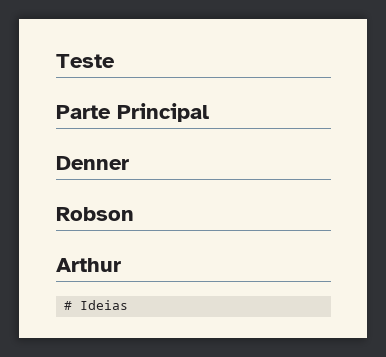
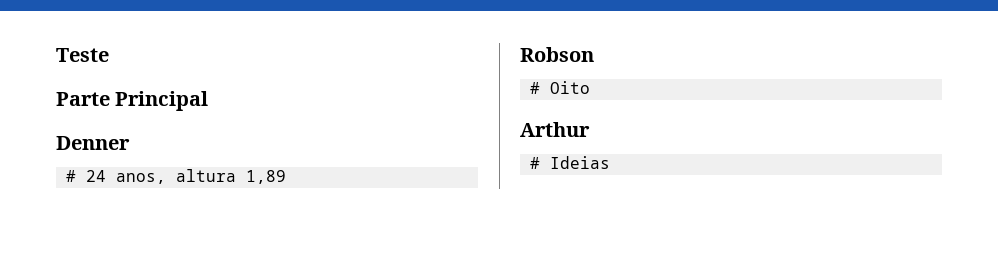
(129, 163) none -> [65,169,286,184] // # 24 anos, altura 1,89
(134, 214) none -> [529,81,590,94] // # Oito

